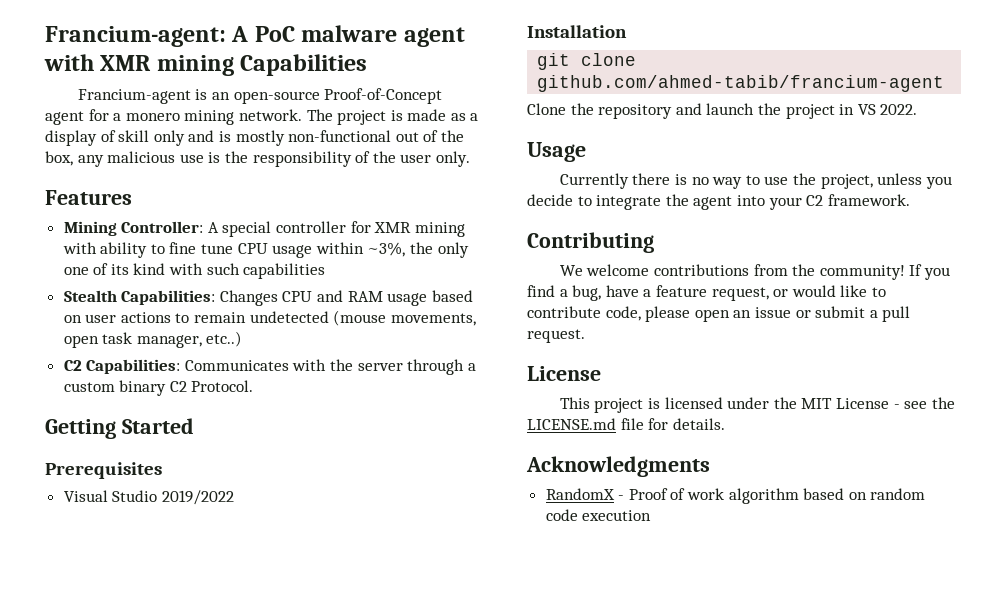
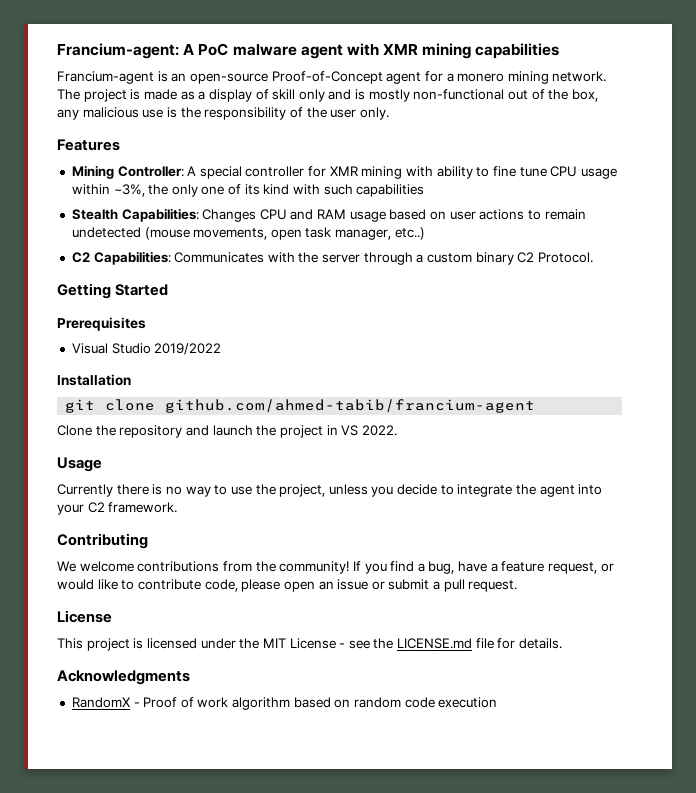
[240,54,368,76] Capabilities -> [475,43,560,59] capabilities

